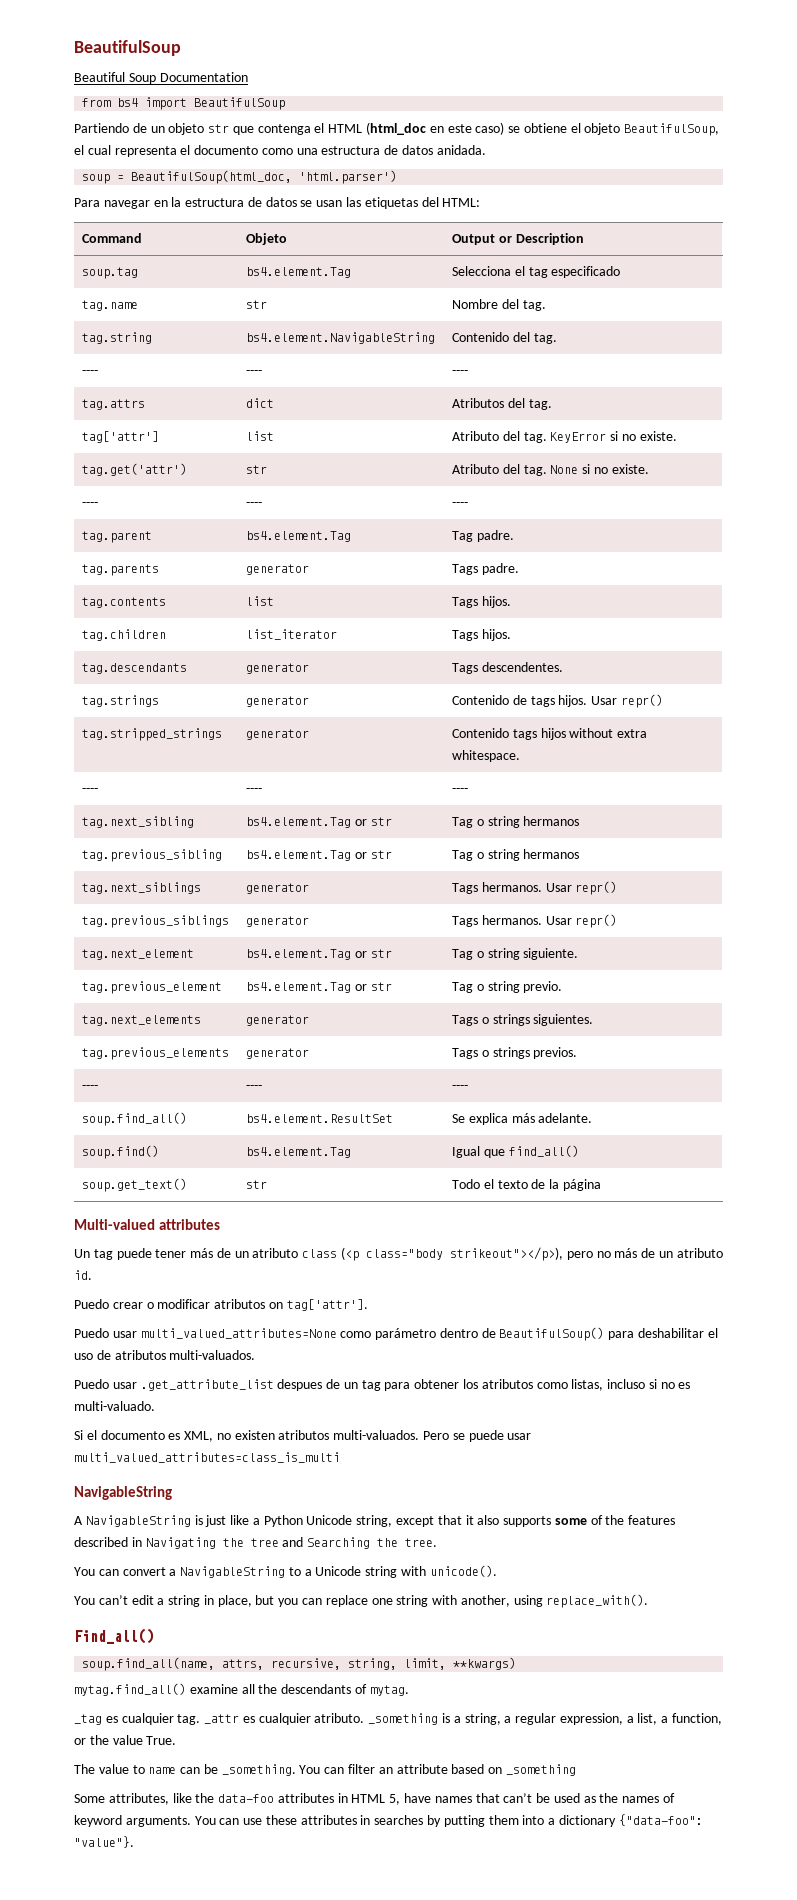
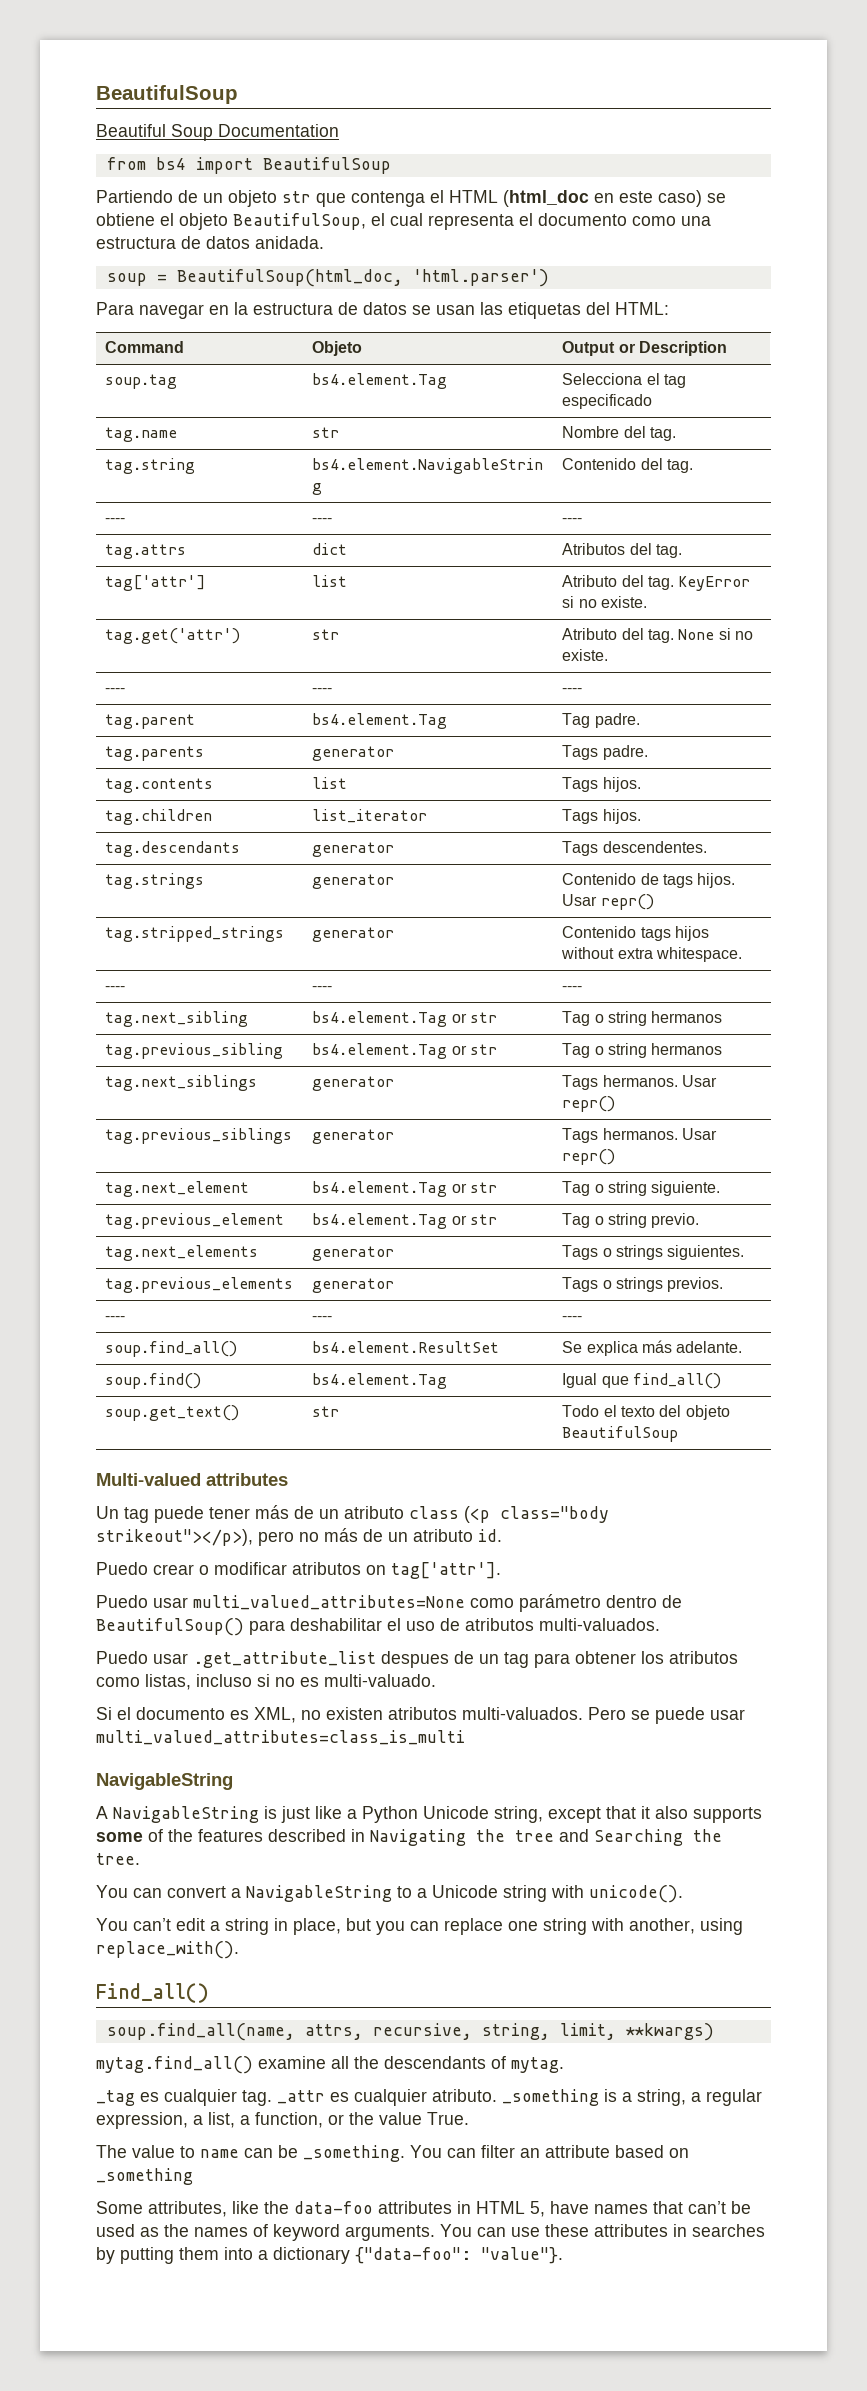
[531,1179,602,1191] de la página -> [659,1405,730,1420] [562,1426,679,1442] del objeto BeautifulSoup

